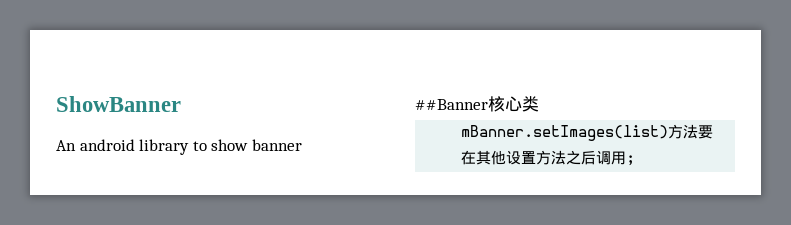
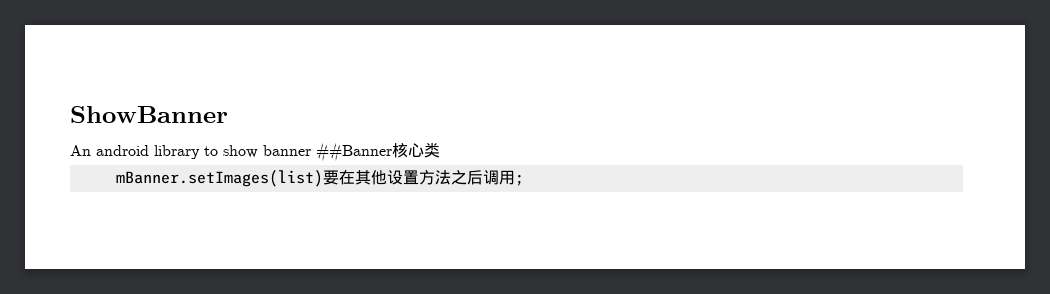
[668,124,699,139] 方法 -> (323, 178) none

